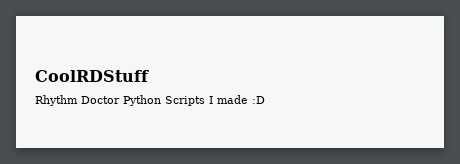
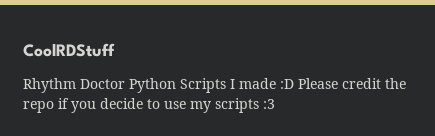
(265, 100) none -> [298,78,406,89] [23,98,275,113] Please credit the repo if you decide to use my scripts :3

